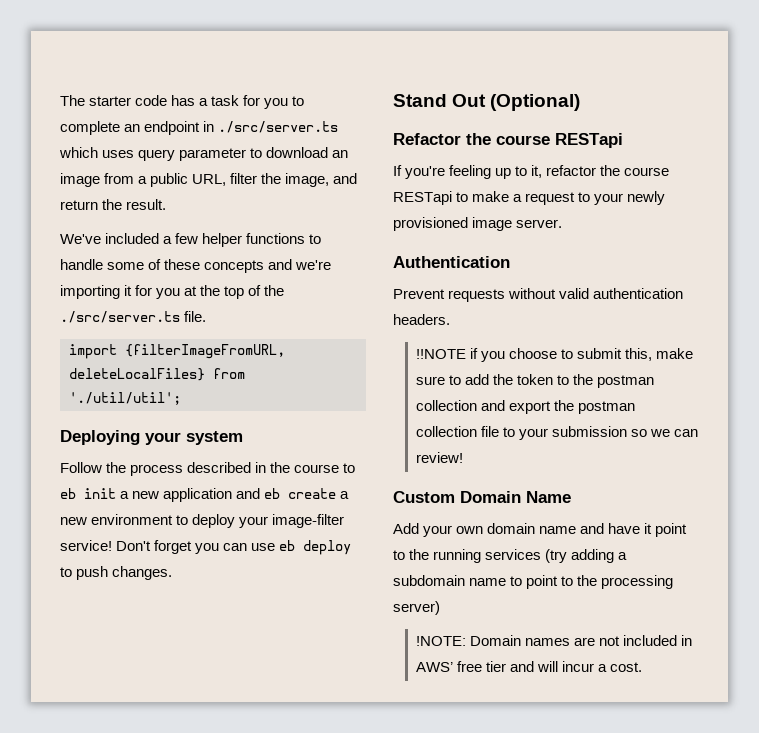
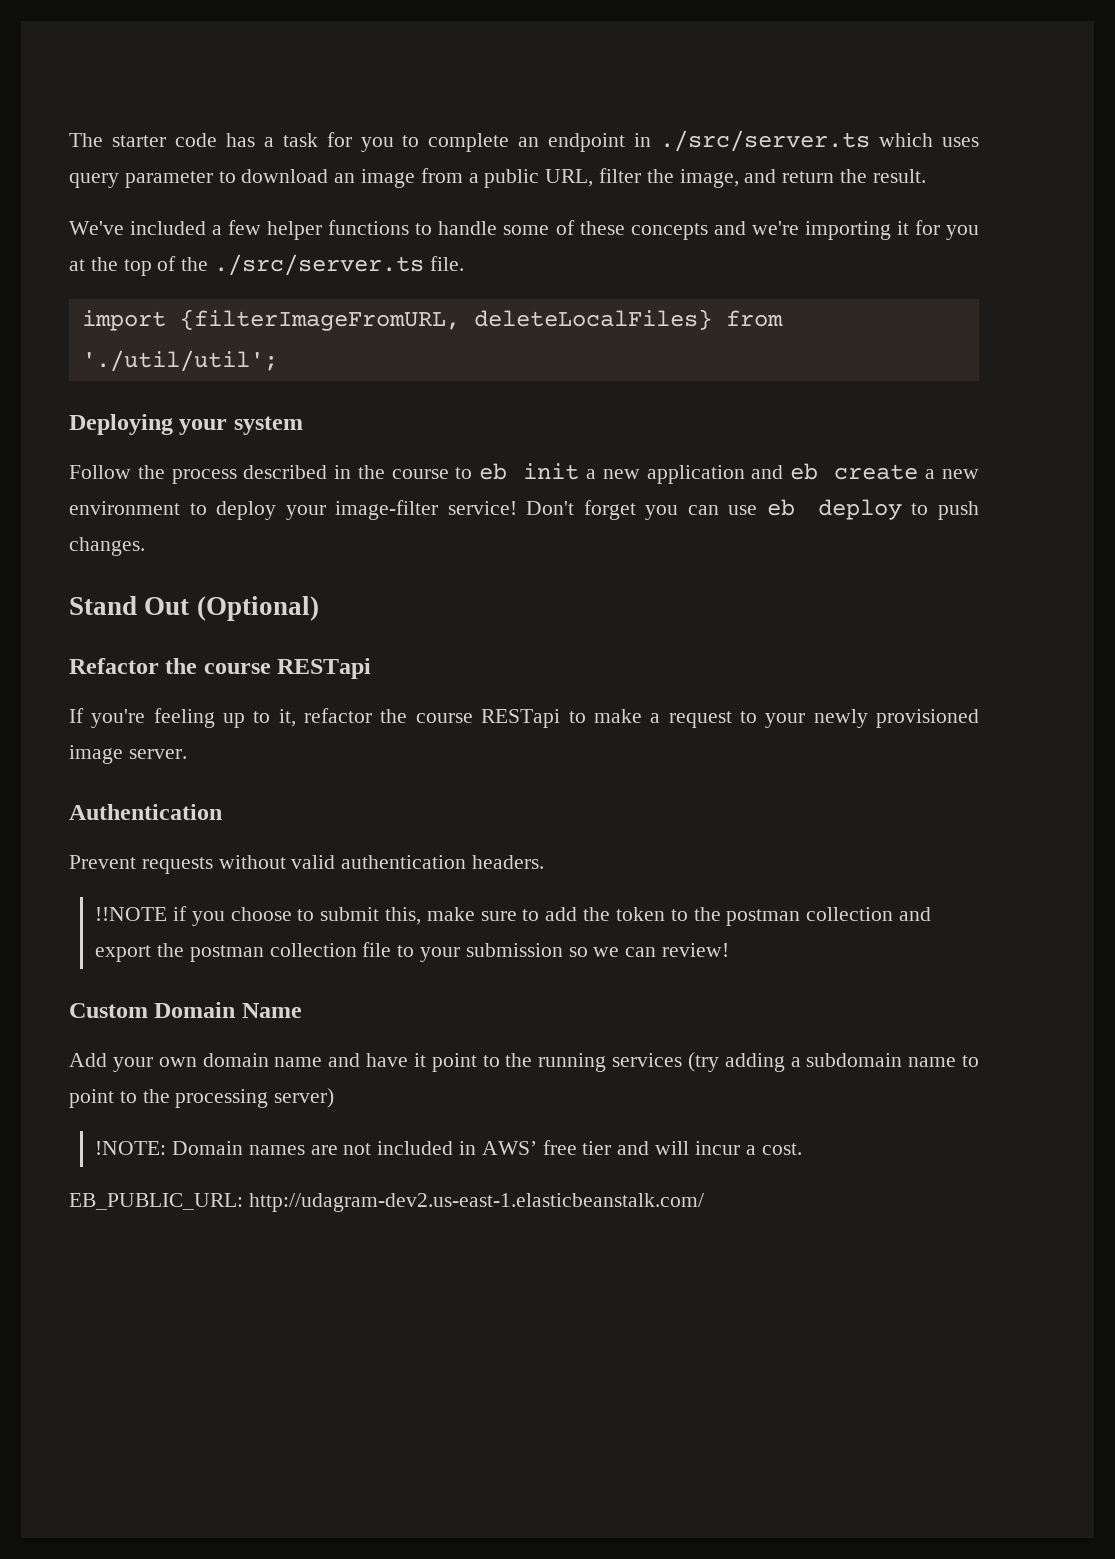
(643, 667) none -> [69,1193,704,1212] // EB_PUBLIC_URL: http://udagram-dev2.us-east-1.elasticbeanstalk.com/

